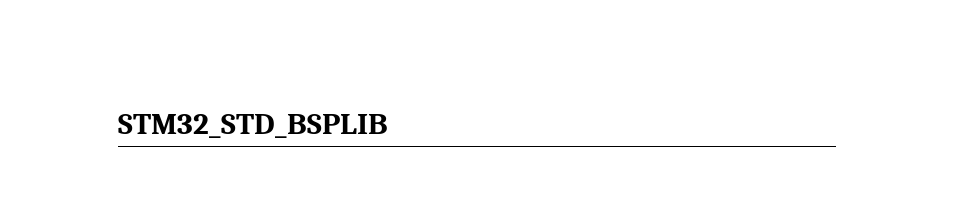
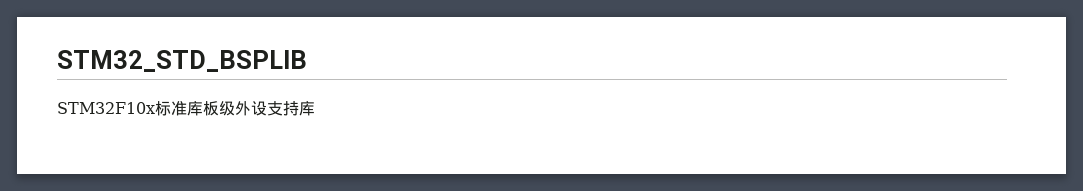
(388, 126) none -> [57,101,315,116] // STM32F10x标准库板级外设支持库

